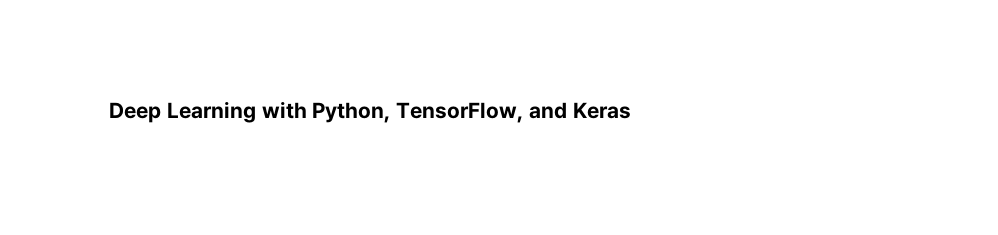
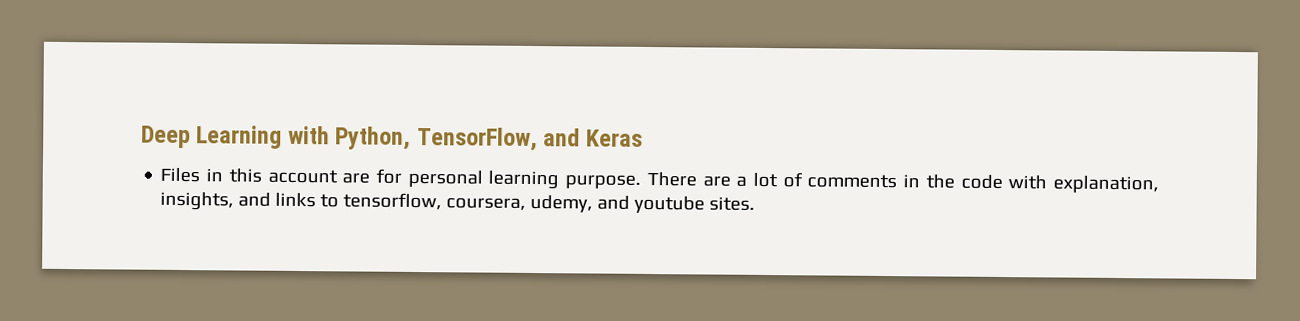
(631, 110) none -> [160,167,1159,194] [160,191,756,214] // Files in this account are for personal learning purpose. There are a lot of comments in the code with explanation, insights, and links to tensorflow, coursera, udemy, and youtube sites.

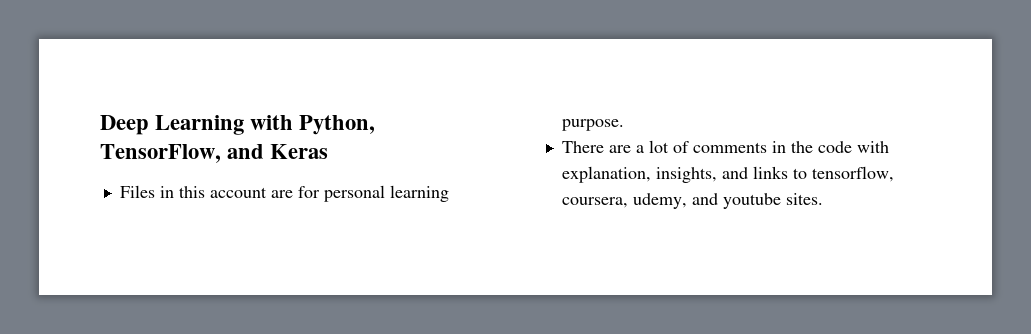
(642, 181) none -> (624, 125) //

